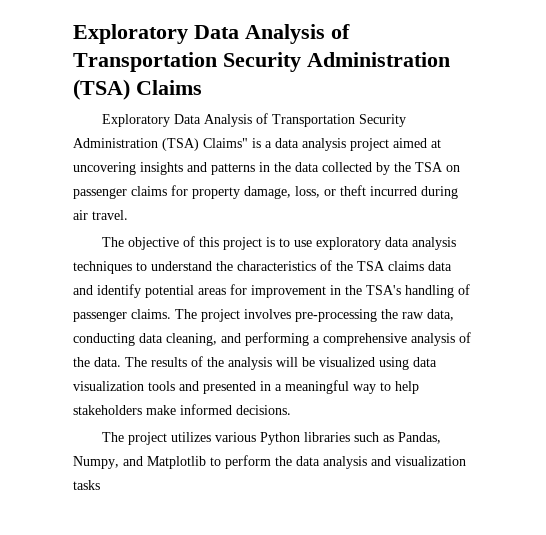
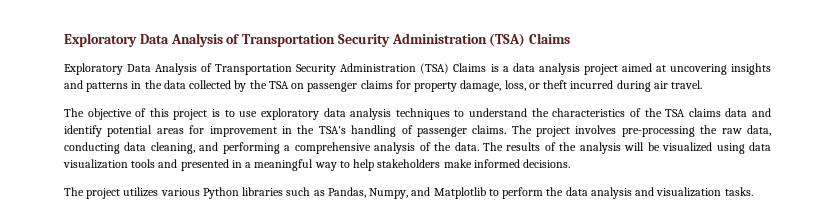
[203,138,248,148] Claims" -> [453,63,487,72] Claims
[73,480,100,490] tasks -> [724,187,753,196] tasks.

